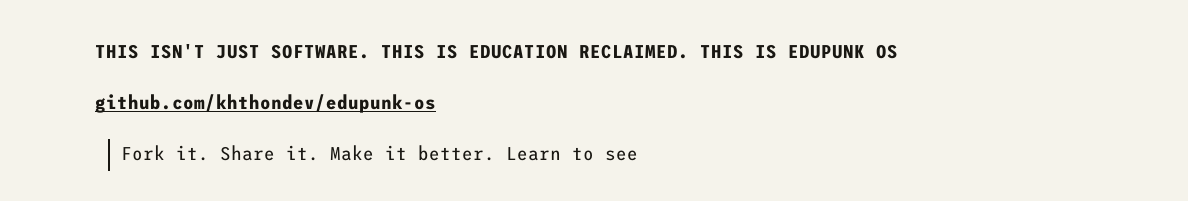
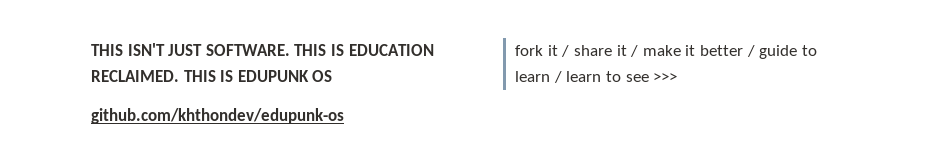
[120,145,561,161] Fork it. Share it. Make it better. Learn -> [515,45,817,59] [515,71,602,83] fork it / share it / make it better / guide to learn / learn
(638, 155) none -> [653,73,678,82] >>>

